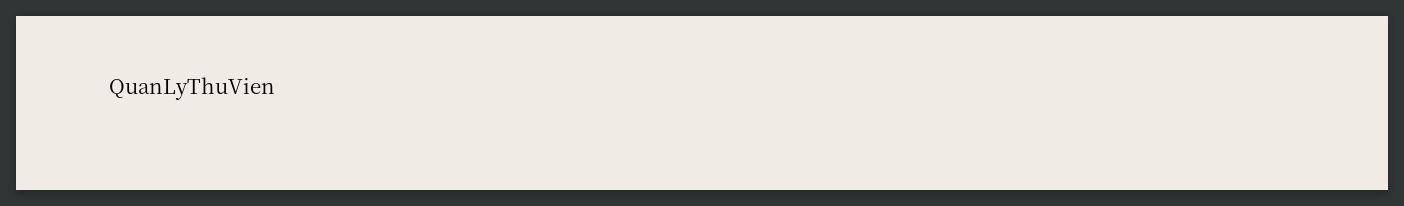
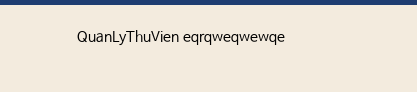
(275, 88) none -> [182,33,285,45] eqrqweqwewqe

